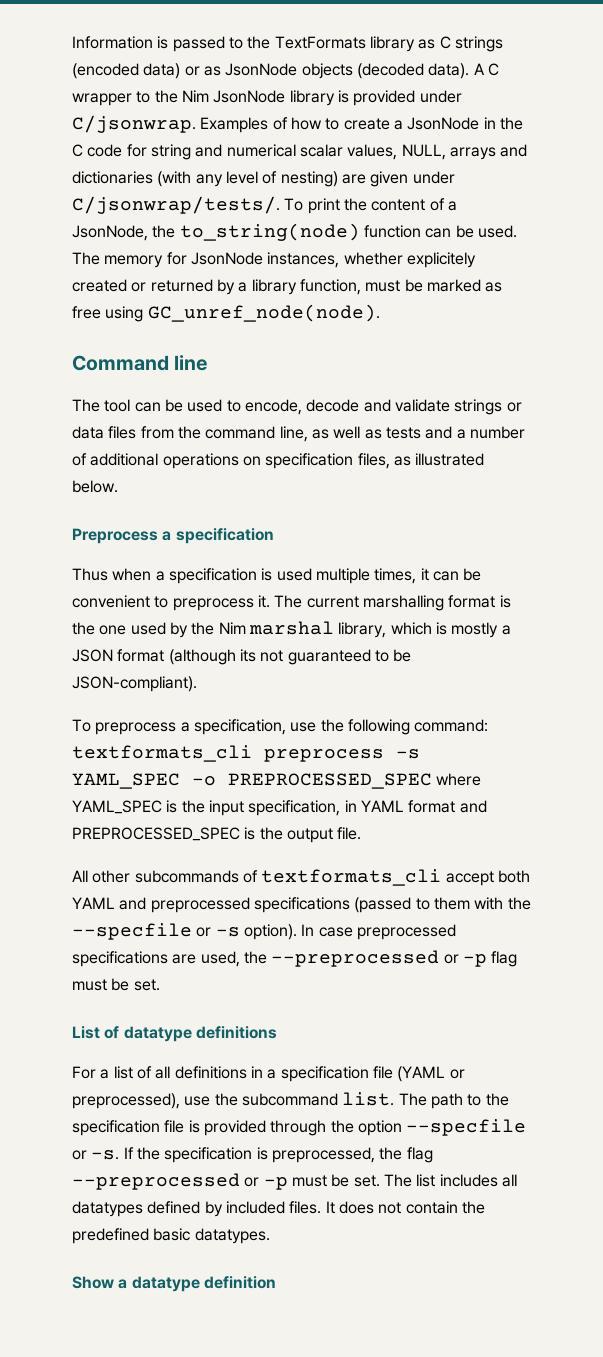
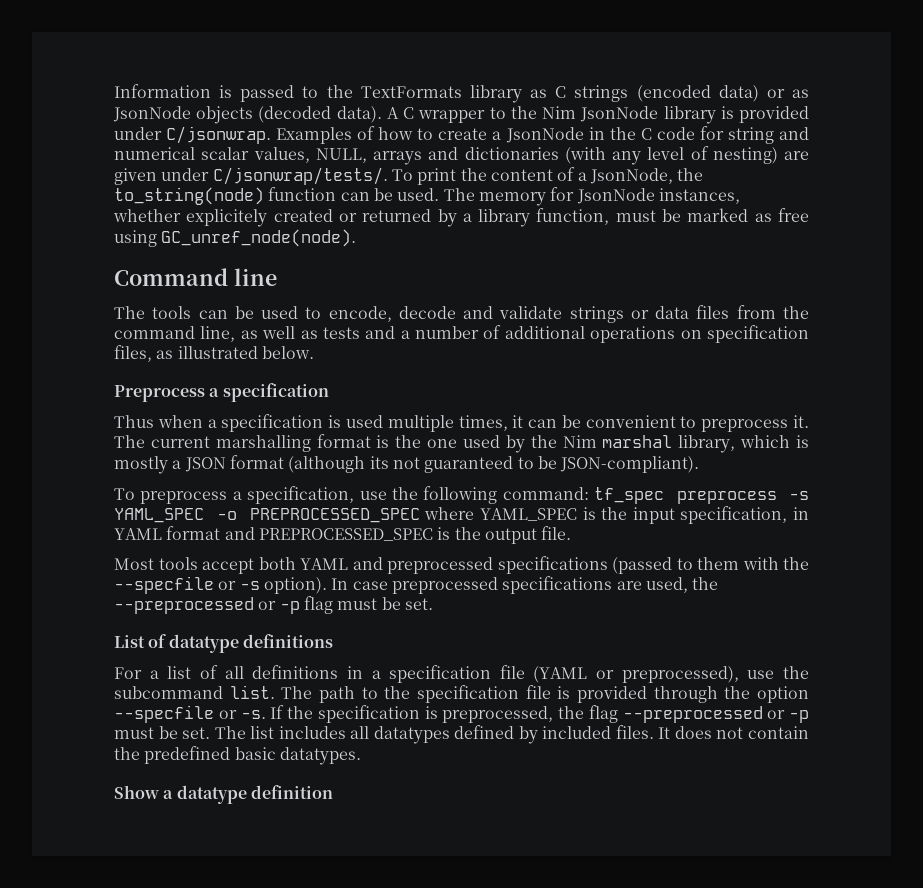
[104,399,131,412] tool -> [152,306,192,319] tools
[72,745,252,762] textformats_cli -> [594,487,665,504] tf_spec
[72,869,442,886] All other subcommands of textformats_cli -> [114,557,198,570] Most tools

